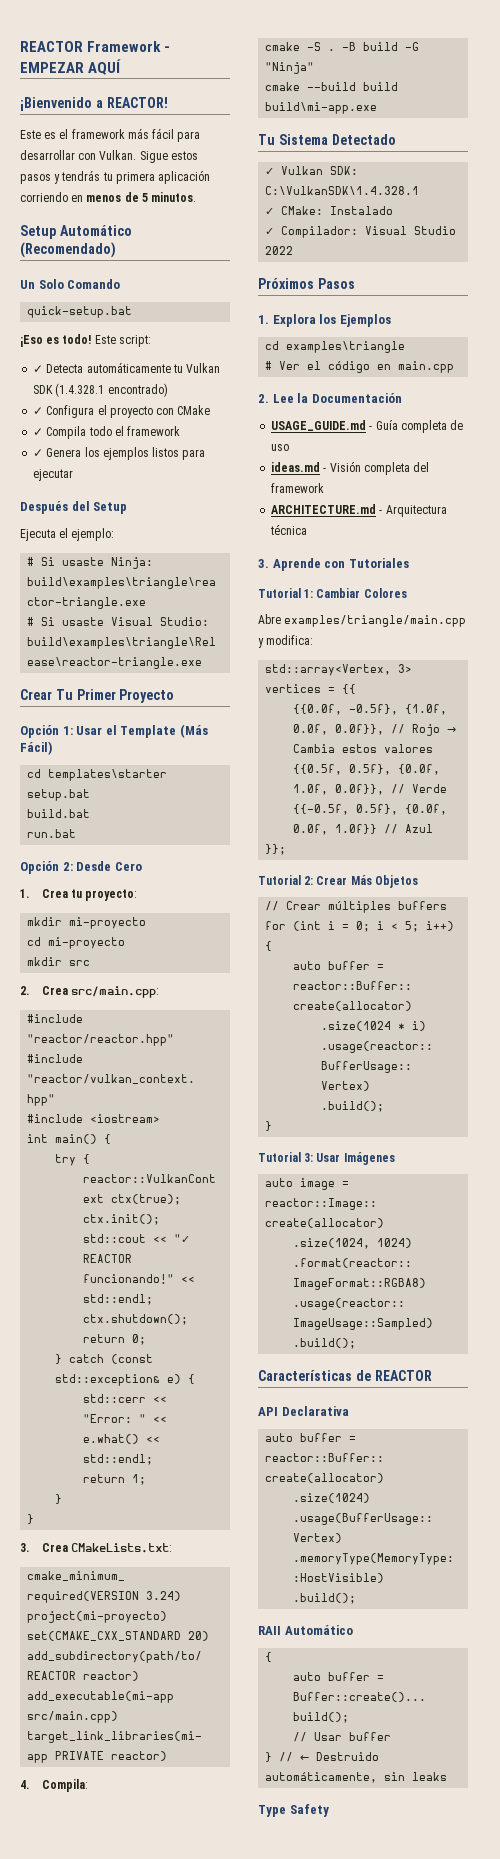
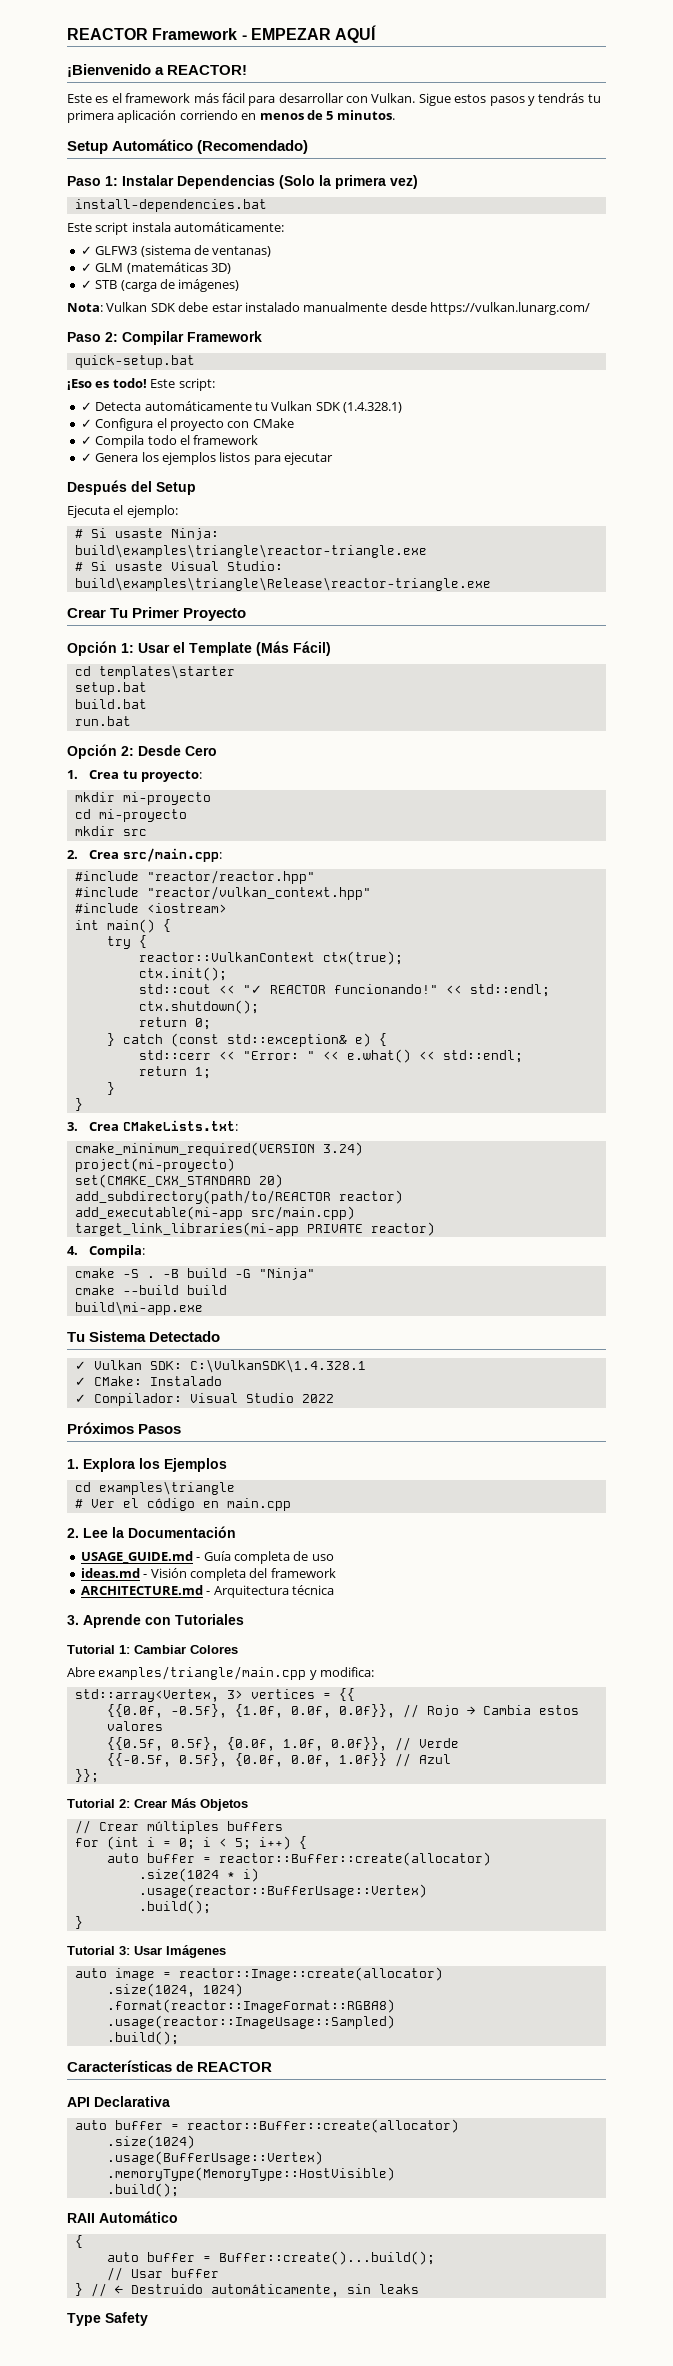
[20,279,121,289] Un Solo Comando -> [67,175,418,189] [74,199,267,212] [67,222,285,235] [80,245,272,257] [80,262,231,274] [80,279,240,292] [67,302,590,315] [67,331,262,345] Paso 1: Instalar Dependencias (Solo la primera vez) // install-dependencies.bat // Este script instala automáticamente: // ✓ GLFW3 (sistema de ventanas) // ✓ GLM (matemáticas 3D) // ✓ STB (carga de imágenes) // Nota: Vulkan SDK debe estar instalado manualmente desde https://vulkan.lunarg.com/ // Paso 2: Compilar Framework
[55,383,168,397] (1.4.328.1 encontrado) -> [343,402,402,413] (1.4.328.1)

